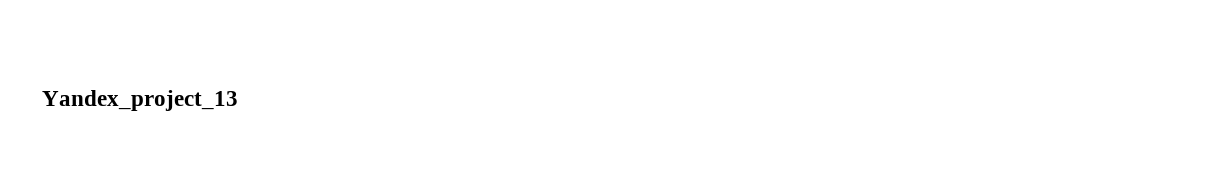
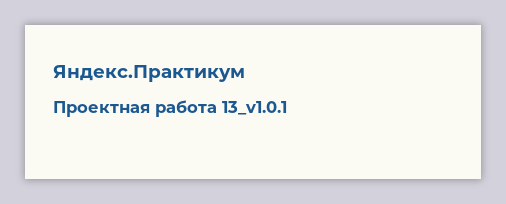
[42,90,238,111] Yandex_project_13 -> [53,65,245,82] [53,100,287,117] Яндекс.Практикум // Проектная работа 13_v1.0.1

